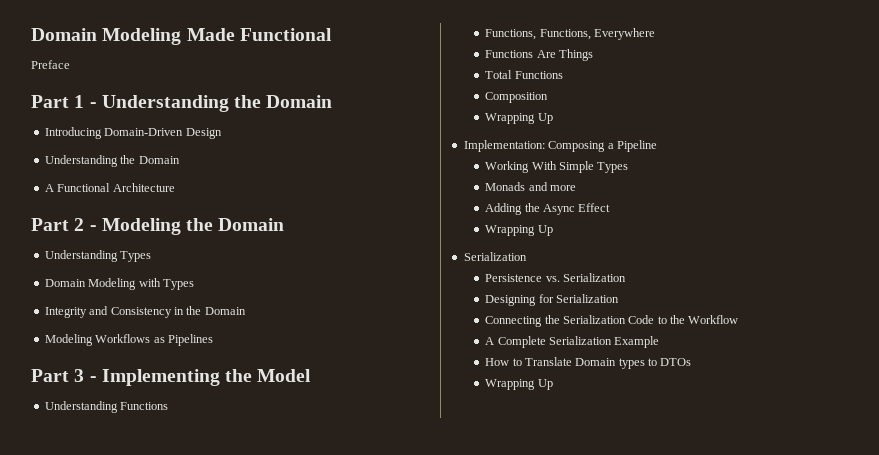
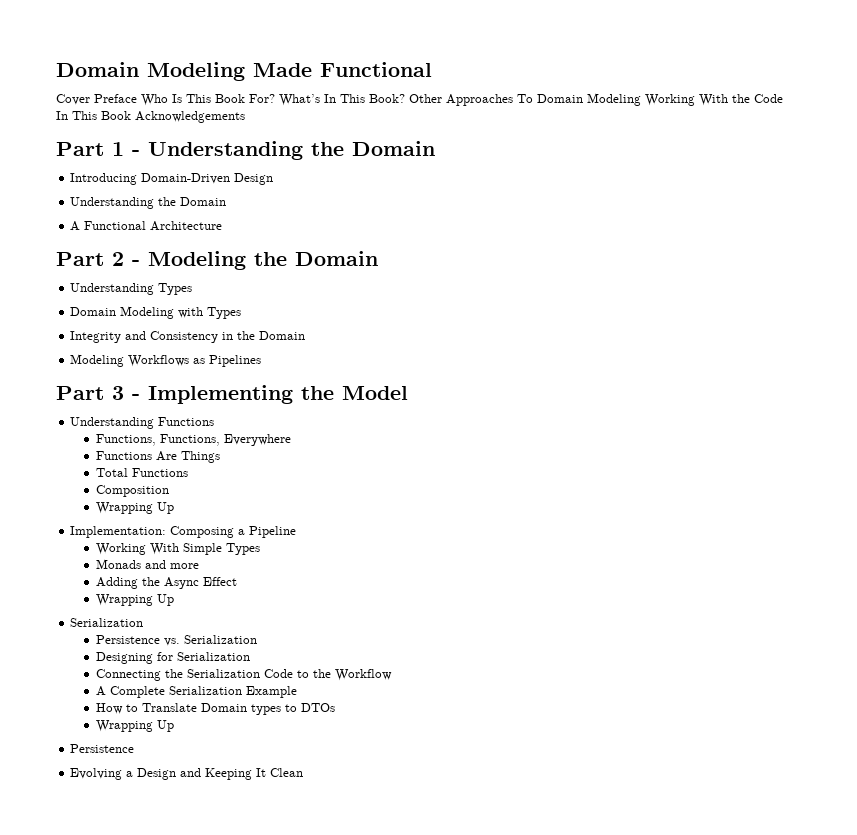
(332, 34) none -> [56,94,90,105] Cover
(70, 64) none -> [141,93,783,106] [56,111,245,123] Who Is This Book For? What’s In This Book? Other Approaches To Domain Modeling Working With the Code In This Book Acknowledgements
(553, 384) none -> [70,744,135,753] [70,768,304,780] // Persistence // Evolving a Design and Keeping It Clean

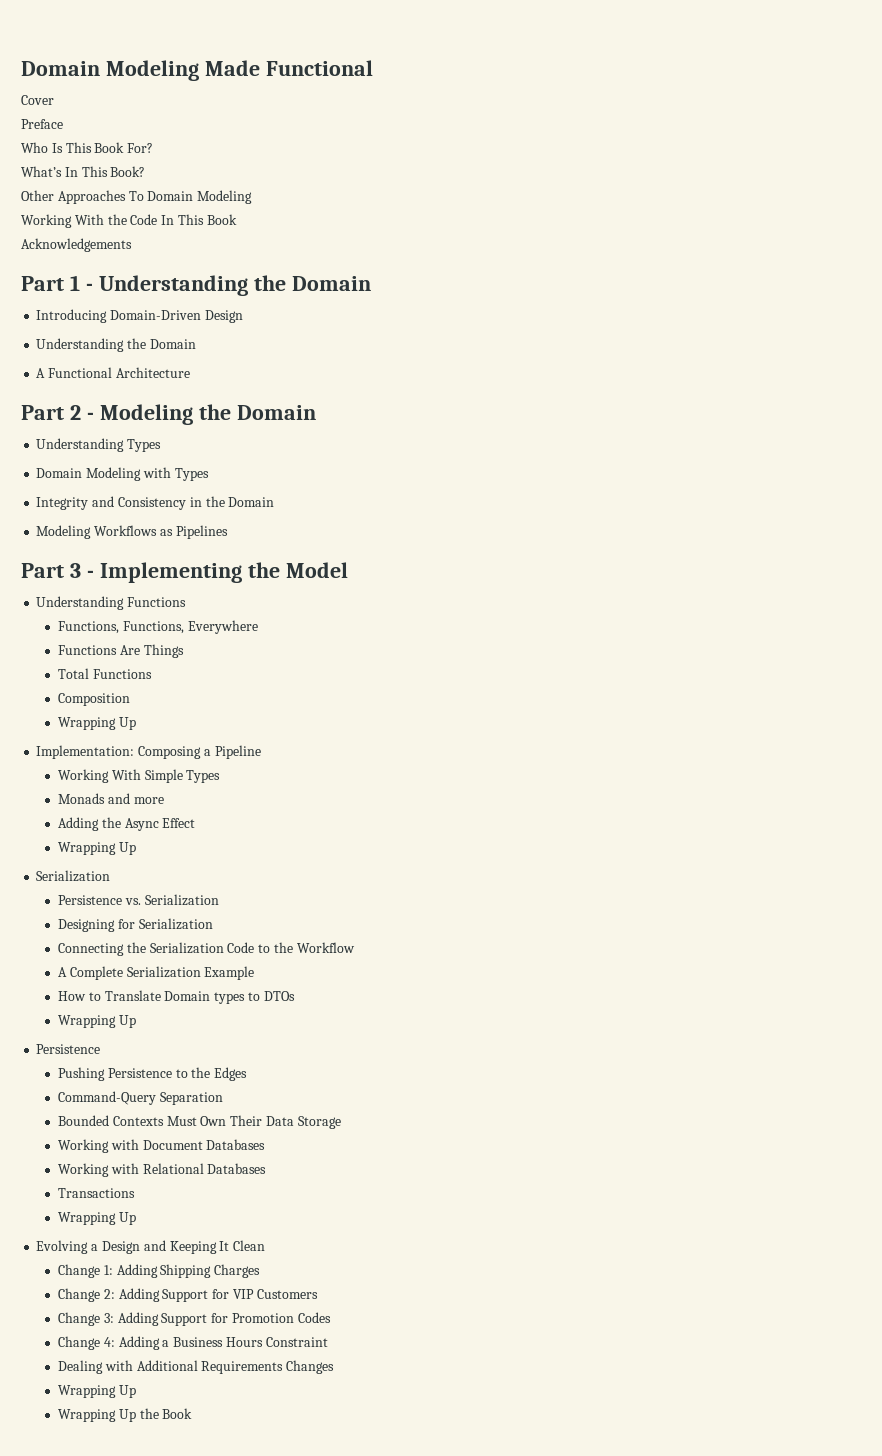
(90, 99) none -> (54, 100) //
(137, 98) none -> (63, 124) //
(275, 98) none -> (154, 148) //
(405, 98) none -> (146, 171) //
(641, 99) none -> (253, 197) //
(131, 115) none -> (237, 219) //
(135, 748) none -> [58,1067,248,1081] [58,1091,223,1105] [58,1115,341,1129] [58,1139,266,1153] [58,1163,267,1177] [58,1188,136,1198] [58,1212,136,1225] // Pushing Persistence to the Edges // Command-Query Separation // Bounded Contexts Must Own Their Data Storage // Working with Document Databases // Working with Relational Databases // Transactions // Wrapping Up
(304, 772) none -> [58,1264,261,1278] [58,1288,318,1302] [58,1312,331,1326] [58,1336,328,1350] [58,1360,335,1374] [58,1385,136,1398] [58,1408,193,1422] // Change 1: Adding Shipping Charges // Change 2: Adding Support for VIP Customers // Change 3: Adding Support for Promotion Codes // Change 4: Adding a Business Hours Constraint // Dealing with Additional Requirements Changes // Wrapping Up // Wrapping Up the Book

